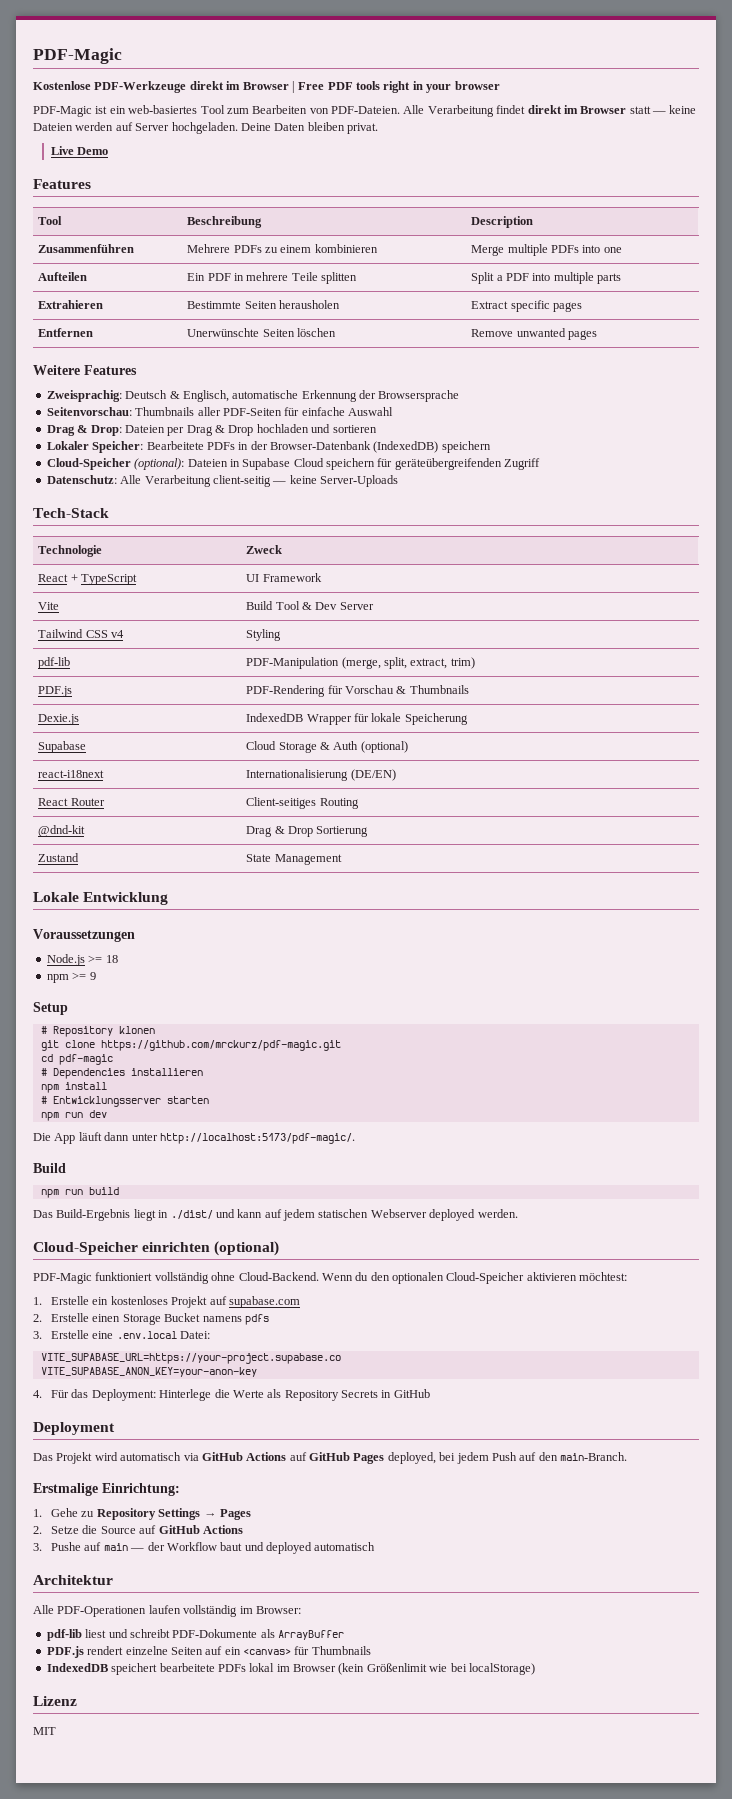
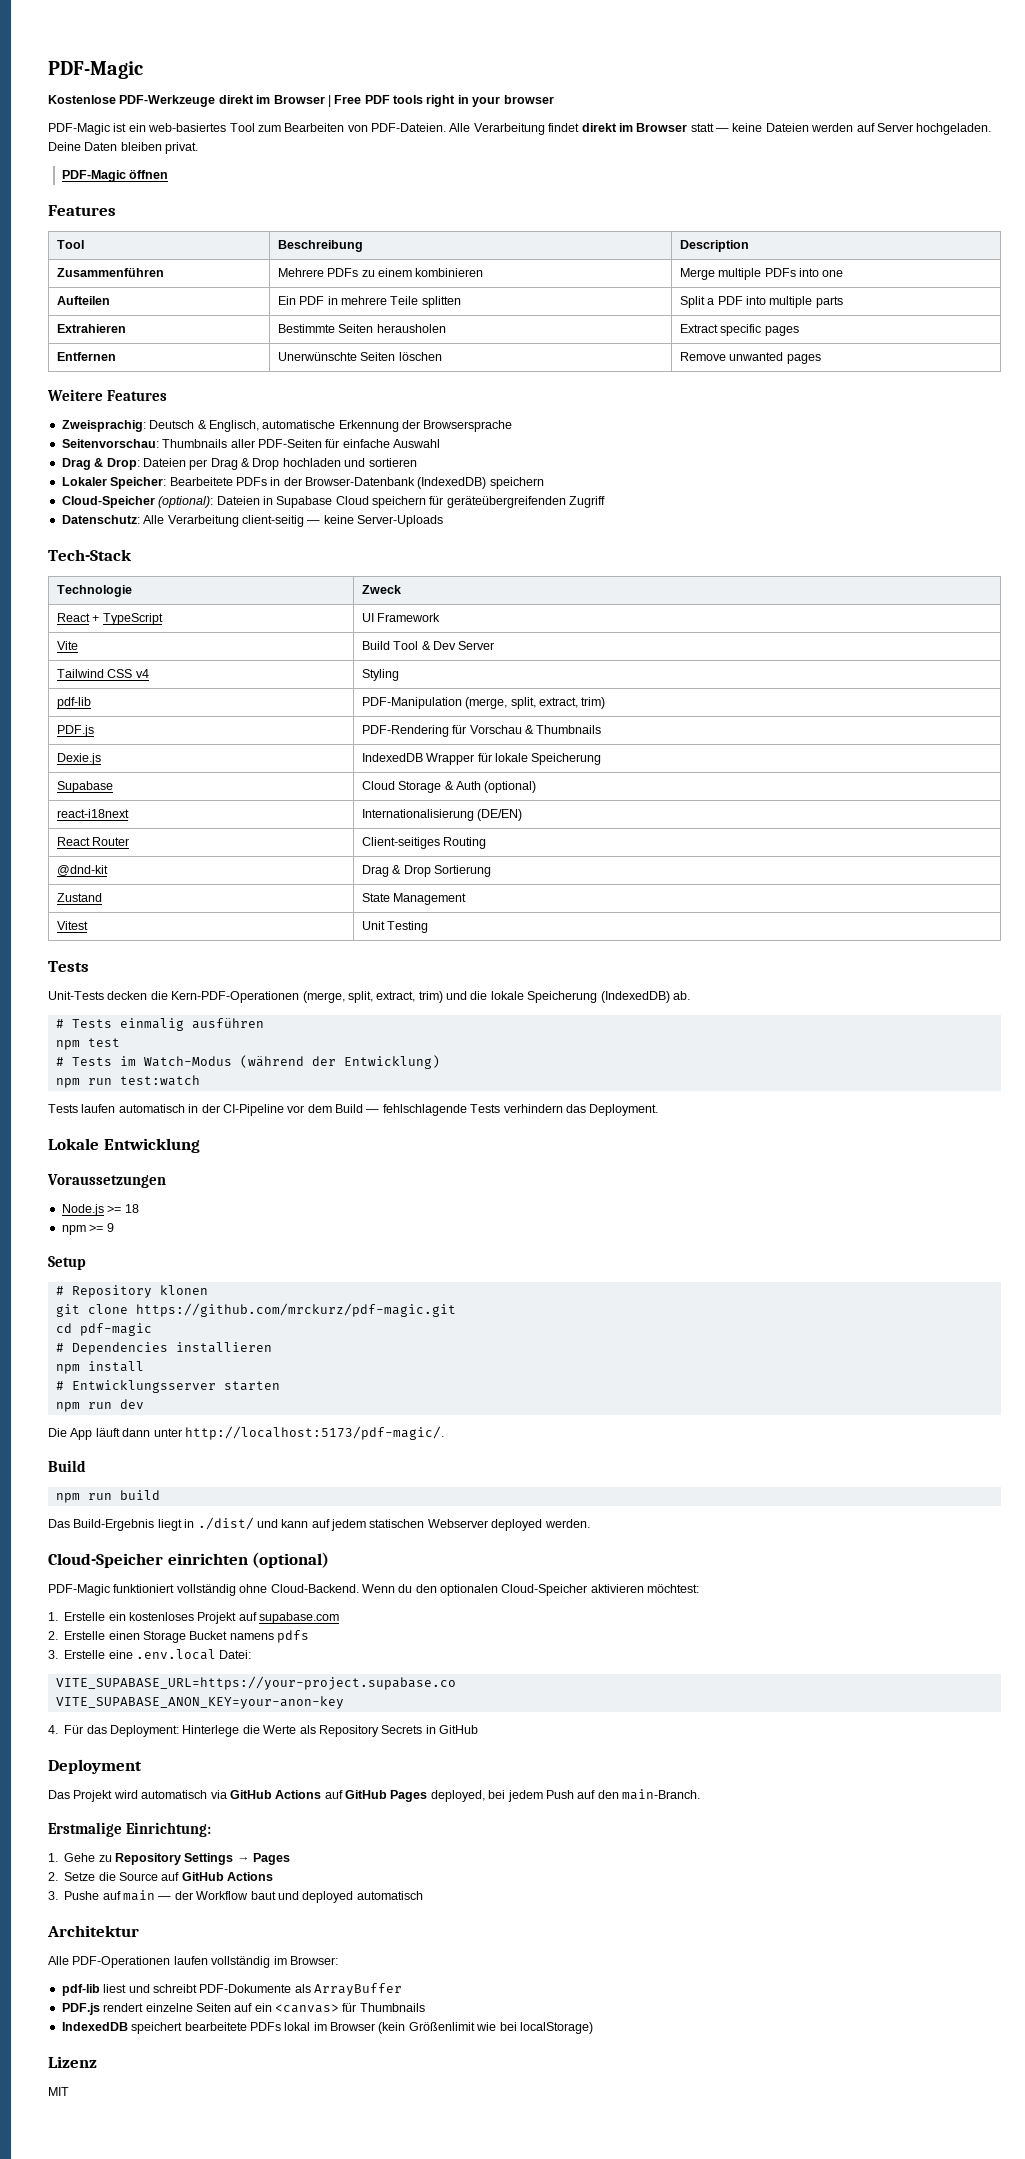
[51,146,109,155] Live Demo -> [61,169,169,182] PDF-Magic öffnen
(342, 859) none -> [56,921,88,930] [361,921,429,933] [48,961,89,972] [48,991,690,1003] [55,1018,264,1031] [55,1038,120,1050] [55,1055,440,1069] [55,1075,200,1088] [48,1104,659,1116] // Vitest | Unit Testing // Tests // Unit-Tests decken die Kern-PDF-Operationen (merge, split, extract, trim) und die lokale Speicherung (IndexedDB) ab. // # Tests einmalig ausführen // npm test // # Tests im Watch-Modus (während der Entwicklung) // npm run test:watch // Tests laufen automatisch in der CI-Pipeline vor dem Build — fehlschlagende Tests verhindern das Deployment.

